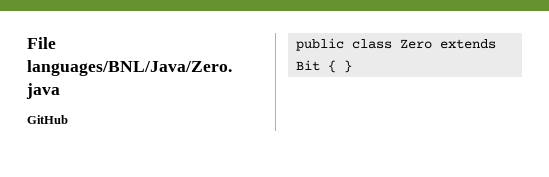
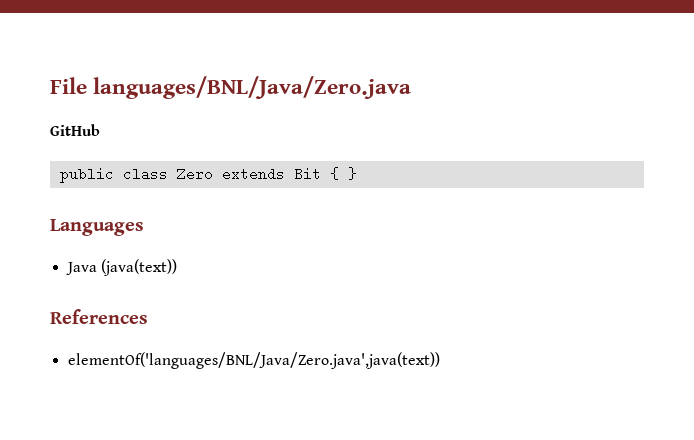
(352, 66) none -> [50,219,144,236] [65,259,177,276] [50,309,148,324] [67,352,440,369] // Languages // Java (java(text)) // References // elementOf('languages/BNL/Java/Zero.java',java(text))

